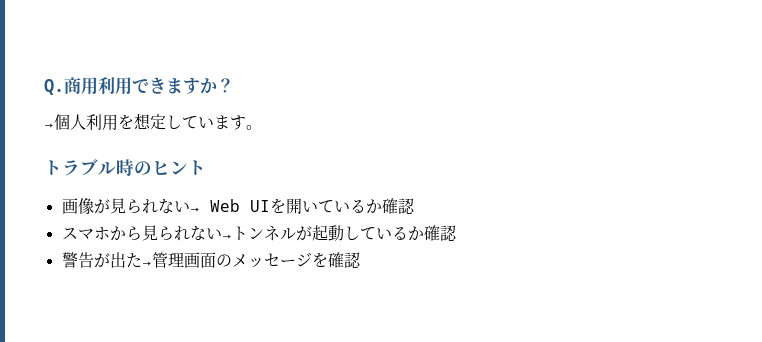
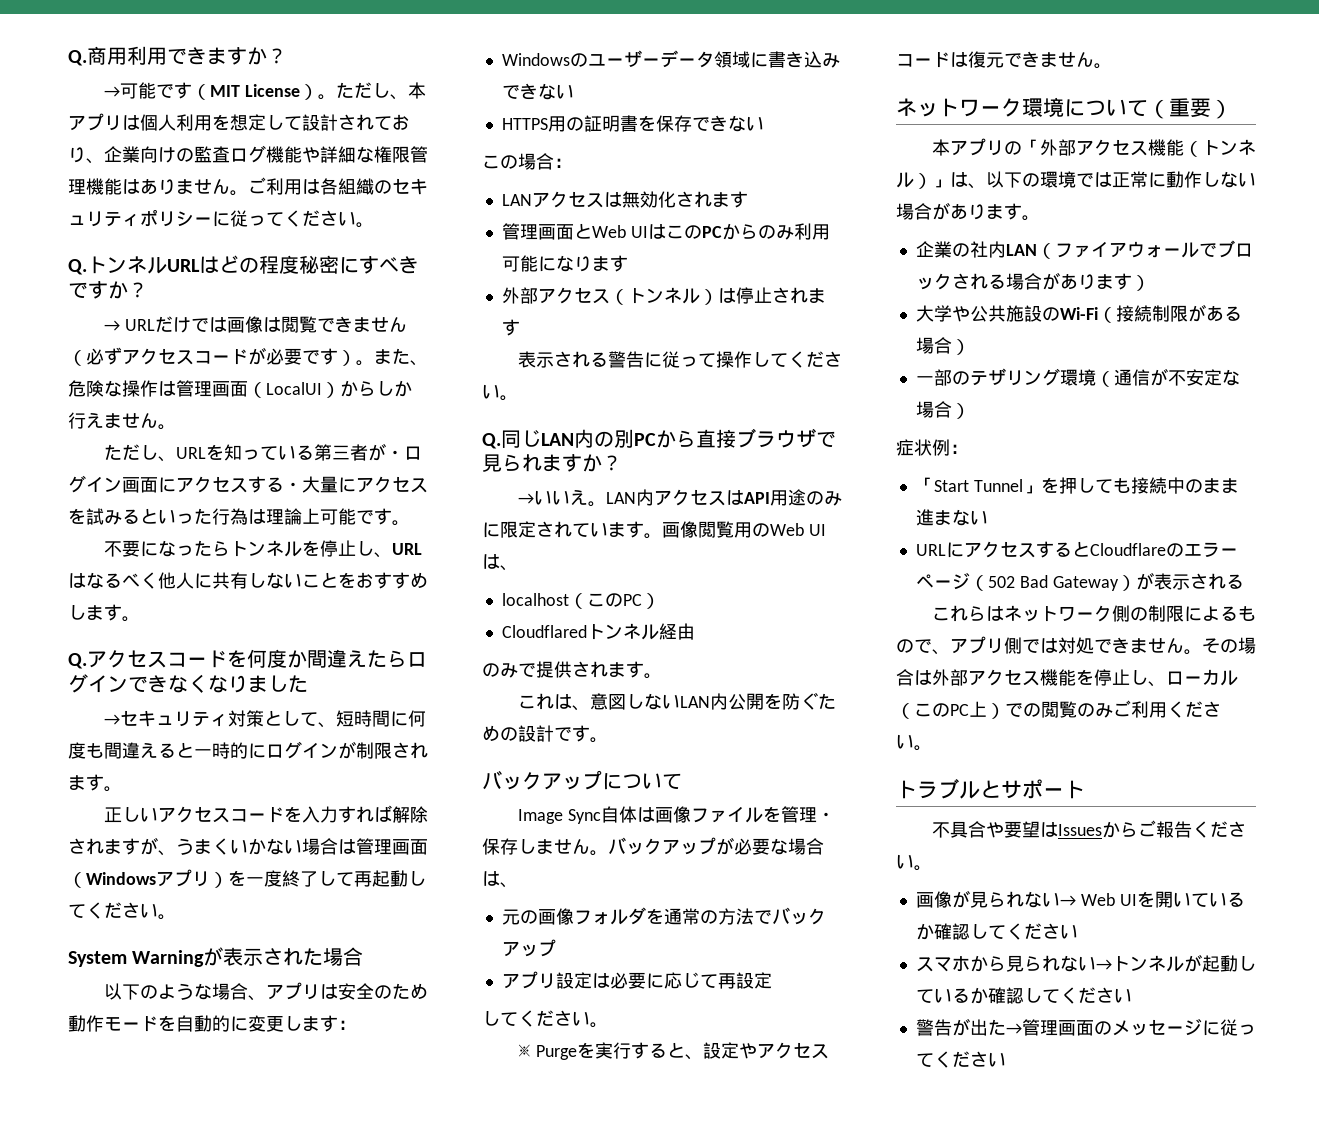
(54, 125) none -> [119,82,426,100] [68,113,140,131] 可能です（MIT License）。ただし、本アプリは
[198,115,246,130] います -> [302,114,410,131] [68,145,428,164] [68,177,428,196] [68,209,374,228] [68,255,419,275] [68,281,148,299] [103,316,407,333] [68,347,428,366] [68,380,412,398] [68,412,176,430] [103,443,422,462] [68,475,428,493] [68,508,410,526] [103,540,422,558] [68,572,428,589] [68,604,140,622] [68,649,427,669] [68,674,308,693] [103,710,426,728] [68,741,428,759] [68,774,122,792] [103,805,428,823] [68,837,428,856] [68,869,426,888] [68,902,176,920] [68,947,364,967] [103,982,428,1001] [68,1015,356,1032] [501,50,840,68] [501,83,574,100] [501,115,764,132] [482,153,572,170] [501,191,748,208] [501,223,830,240] [501,255,628,272] [501,287,826,305] [501,319,520,336] [517,351,842,368] [482,384,518,401] [482,428,836,449] [482,454,622,472] [517,489,842,507] [482,521,826,539] [482,554,518,571] [501,593,660,609] [501,623,695,640] [482,661,662,679] [517,692,836,711] [482,725,608,743] [482,770,682,790] [517,806,835,824] [482,837,824,856] [482,871,518,888] [501,907,826,925] [501,939,556,957] [501,971,772,989] [482,1010,608,1028] [517,1042,829,1060] [896,51,1112,69] [896,97,1232,119] [931,138,1256,157] [896,171,1256,189] [896,202,1040,221] [915,240,1253,259] [915,272,1150,291] [915,304,1242,323] [915,337,970,355] [915,368,1240,387] [915,401,970,419] [896,439,968,456] [915,477,1239,494] [915,509,988,526] [915,541,1238,558] [915,572,1244,591] [931,605,1256,622] [896,636,1256,655] [896,669,1238,687] [896,700,1221,719] [896,734,914,749] 設計されており、企業向けの監査ログ機能や詳細な権限管理機能はありません。ご利用は各組織のセキュリティポリシーに従ってください。 // Q.トンネルURLはどの程度秘密にすべきですか？ // → URLだけでは画像は閲覧できません（必ずアクセスコードが必要です）。また、危険な操作は管理画面（LocalUI）からしか行えません。 // ただし、URLを知っている第三者が・ログイン画面にアクセスする・大量にアクセスを試みるといった行為は理論上可能です。 // 不要になったらトンネルを停止し、URLはなるべく他人に共有しないことをおすすめします。 // Q.アクセスコードを何度か間違えたらログインできなくなりました // →セキュリティ対策として、短時間に何度も間違えると一時的にログインが制限されます。 // 正しいアクセスコードを入力すれば解除されますが、うまくいかない場合は管理画面（Windowsアプリ）を一度終了して再起動してください。 // System Warningが表示された場合 // 以下のような場合、アプリは安全のため動作モードを自動的に変更します： // Windowsのユーザーデータ領域に書き込みできない // HTTPS用の証明書を保存できない // この場合： // LANアクセスは無効化されます // 管理画面とWeb UIはこのPCからのみ利用可能になります // 外部アクセス（トンネル）は停止されます // 表示される警告に従って操作してください。 // Q.同じLAN内の別PCから直接ブラウザで見られますか？ // →いいえ。LAN内アクセスはAPI用途のみに限定されています。画像閲覧用のWeb UIは、 // localhost（このPC） // Cloudflaredトンネル経由 // のみで提供されます。 // これは、意図しないLAN内公開を防ぐための設計です。 // バックアップについて // Image Sync自体は画像ファイルを管理・保存しません。バックアップが必要な場合は、 // 元の画像フォルダを通常の方法でバックアップ // アプリ設定は必要に応じて再設定 // してください。 // ※ Purgeを実行すると、設定やアクセスコードは復元できません。 // ネットワーク環境について（重要） // 本アプリの「外部アクセス機能（トンネル）」は、以下の環境では正常に動作しない場合があります。 // 企業の社内LAN（ファイアウォールでブロックされる場合があります） // 大学や公共施設のWi-Fi（接続制限がある場合） // 一部のテザリング環境（通信が不安定な場合） // 症状例： // 「Start Tunnel」を押しても接続中のまま進まない // URLにアクセスするとCloudflareのエラーページ（502 Bad Gateway）が表示される // これらはネットワーク側の制限によるもので、アプリ側では対処できません。その場合は外部アクセス機能を停止し、ローカル（このPC上）での閲覧のみご利用ください
[116,159,206,176] 時のヒント -> [980,779,1085,799] [931,820,1246,838] [896,854,932,871] とサポート // 不具合や要望はIssuesからご報告ください。
(415, 206) none -> [969,923,1078,940] してください
(457, 233) none -> [1023,987,1132,1004] してください
[311,252,361,268] を確認 -> [1201,1019,1256,1036] [915,1051,1006,1068] に従ってください

